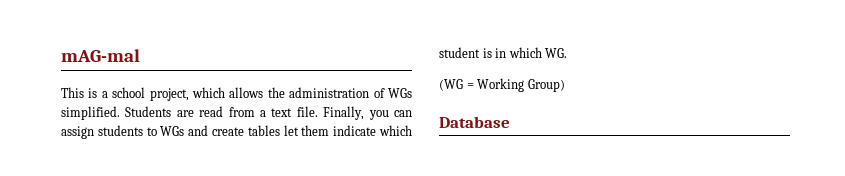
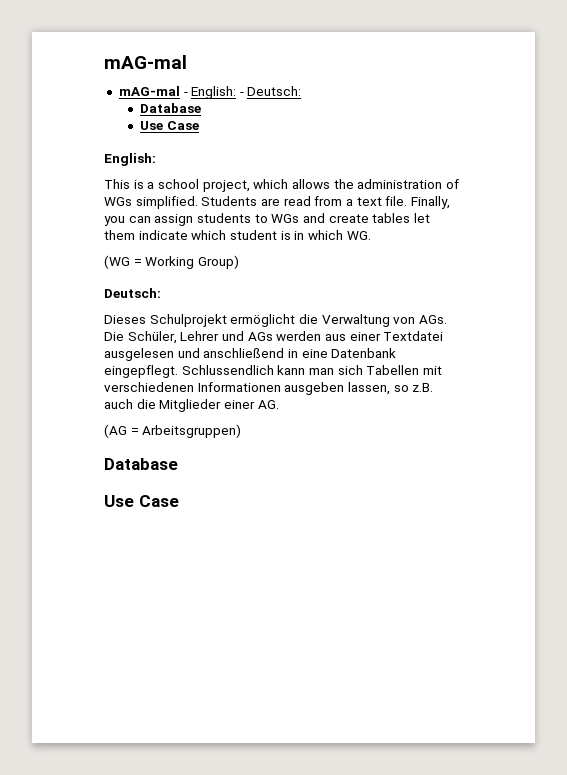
[61,49,140,62] mAG-mal -> [104,55,187,69] [118,86,302,99] [140,103,202,113] [140,121,199,130] [104,153,156,166] mAG-mal // mAG-mal - English: - Deutsch: // Database // Use Case // English:
[439,116,510,128] // Database -> [104,288,161,298] [104,314,447,327] [104,331,444,344] [104,348,397,361] [104,365,442,378] [104,382,434,395] [104,399,279,412] [104,424,242,438] [104,458,178,470] [104,495,179,507] // Deutsch: // Dieses Schulprojekt ermöglicht die Verwaltung von AGs. Die Schüler, Lehrer und AGs werden aus einer Textdatei ausgelesen und anschließend in eine Datenbank eingepflegt. Schlussendlich kann man sich Tabellen mit verschiedenen Informationen ausgeben lassen, so z.B. auch die Mitglieder einer AG. // (AG = Arbeitsgruppen) // Database // Use Case

